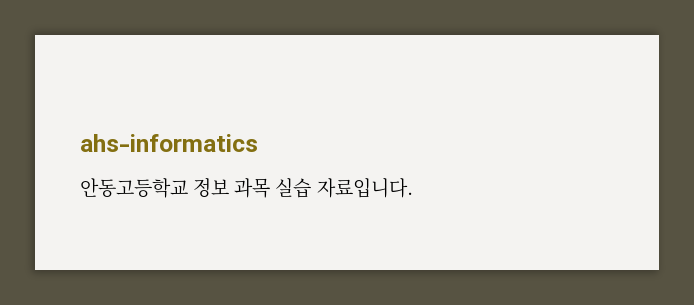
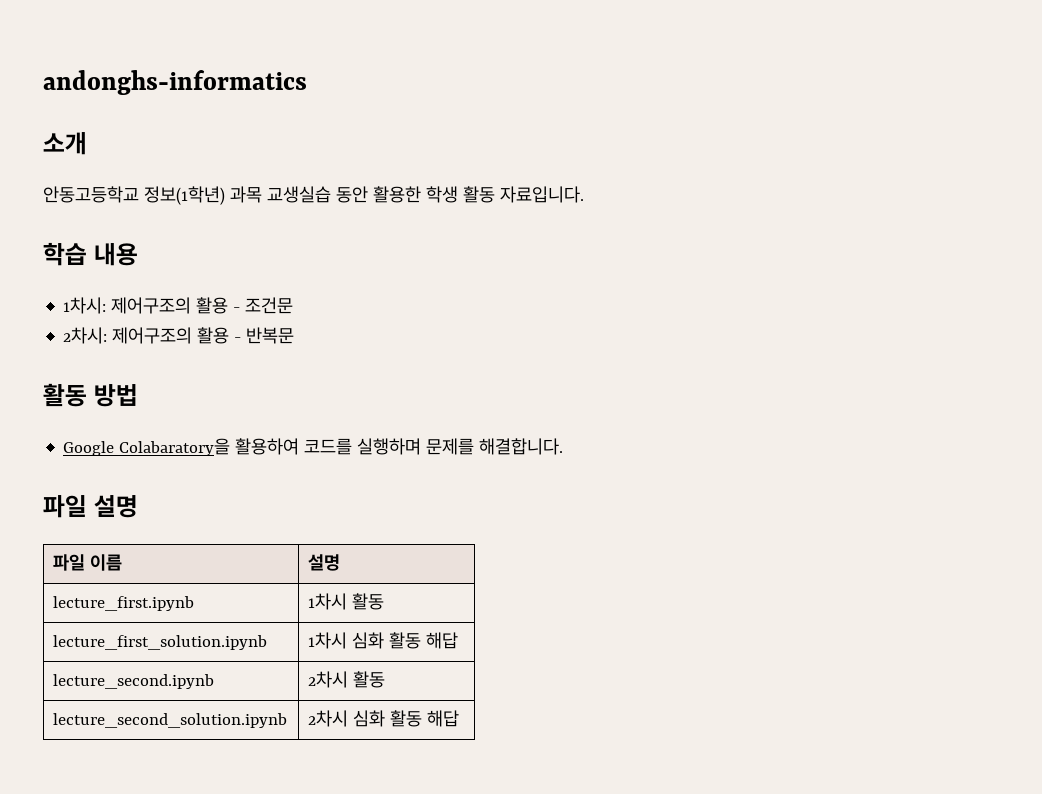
[80,134,258,152] ahs-informatics -> [43,70,307,95] [43,132,87,155] andonghs-informatics // 소개
[193,178,413,198] 정보 과목 실습 자료입니다. -> [143,186,584,205] [43,242,138,266] [63,297,294,314] [63,327,295,344] [43,383,138,407] [63,438,564,456] [43,495,138,518] [53,554,123,571] [308,554,341,571] [53,596,195,611] [308,593,385,610] [53,635,268,650] [308,632,459,649] [53,674,215,689] [308,671,386,688] [53,713,288,728] [308,710,460,727] 정보(1학년) 과목 교생실습 동안 활용한 학생 활동 자료입니다. // 학습 내용 // 1차시: 제어구조의 활용 - 조건문 // 2차시: 제어구조의 활용 - 반복문 // 활동 방법 // Google Colabaratory을 활용하여 코드를 실행하며 문제를 해결합니다. // 파일 설명 // 파일 이름 | 설명 // lecture_first.ipynb | 1차시 활동 // lecture_first_solution.ipynb | 1차시 심화 활동 해답 // lecture_second.ipynb | 2차시 활동 // lecture_second_solution.ipynb | 2차시 심화 활동 해답

